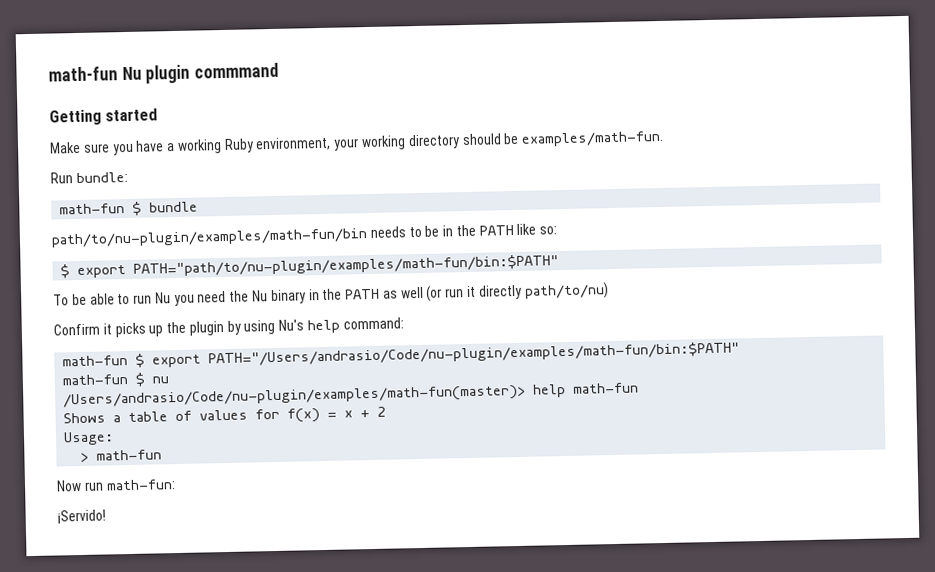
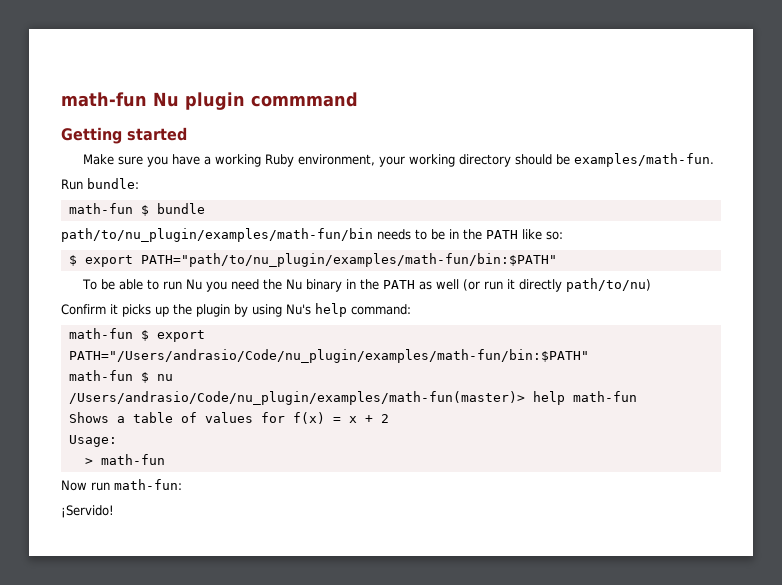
[51,228,368,248] path/to/nu-plugin/examples/math-fun/bin -> [61,228,373,242] path/to/nu_plugin/examples/math-fun/bin
[133,254,560,277] PATH="path/to/nu-plugin/examples/math-fun/bin:$PATH" -> [140,253,557,267] PATH="path/to/nu_plugin/examples/math-fun/bin:$PATH"
[208,341,741,367] PATH="/Users/andrasio/Code/nu-plugin/examples/math-fun/bin:$PATH" -> [68,349,589,363] PATH="/Users/andrasio/Code/nu_plugin/examples/math-fun/bin:$PATH"
[63,384,527,409] /Users/andrasio/Code/nu-plugin/examples/math-fun(master)> -> [68,391,525,405] /Users/andrasio/Code/nu_plugin/examples/math-fun(master)>

